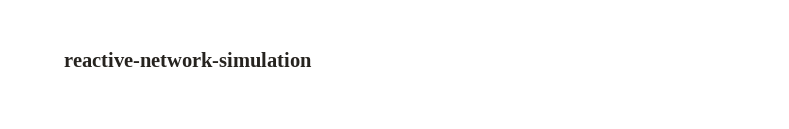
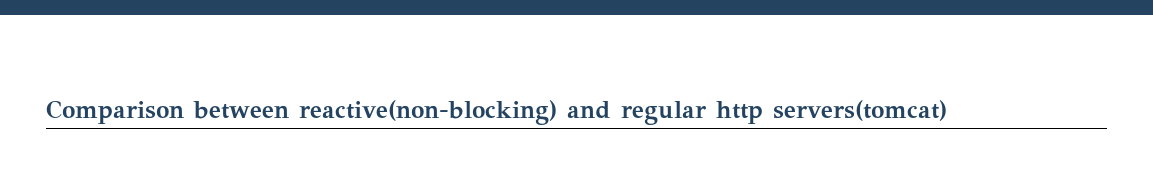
[64,52,312,67] reactive-network-simulation -> [46,100,947,125] Comparison between reactive(non-blocking) and regular http servers(tomcat)

